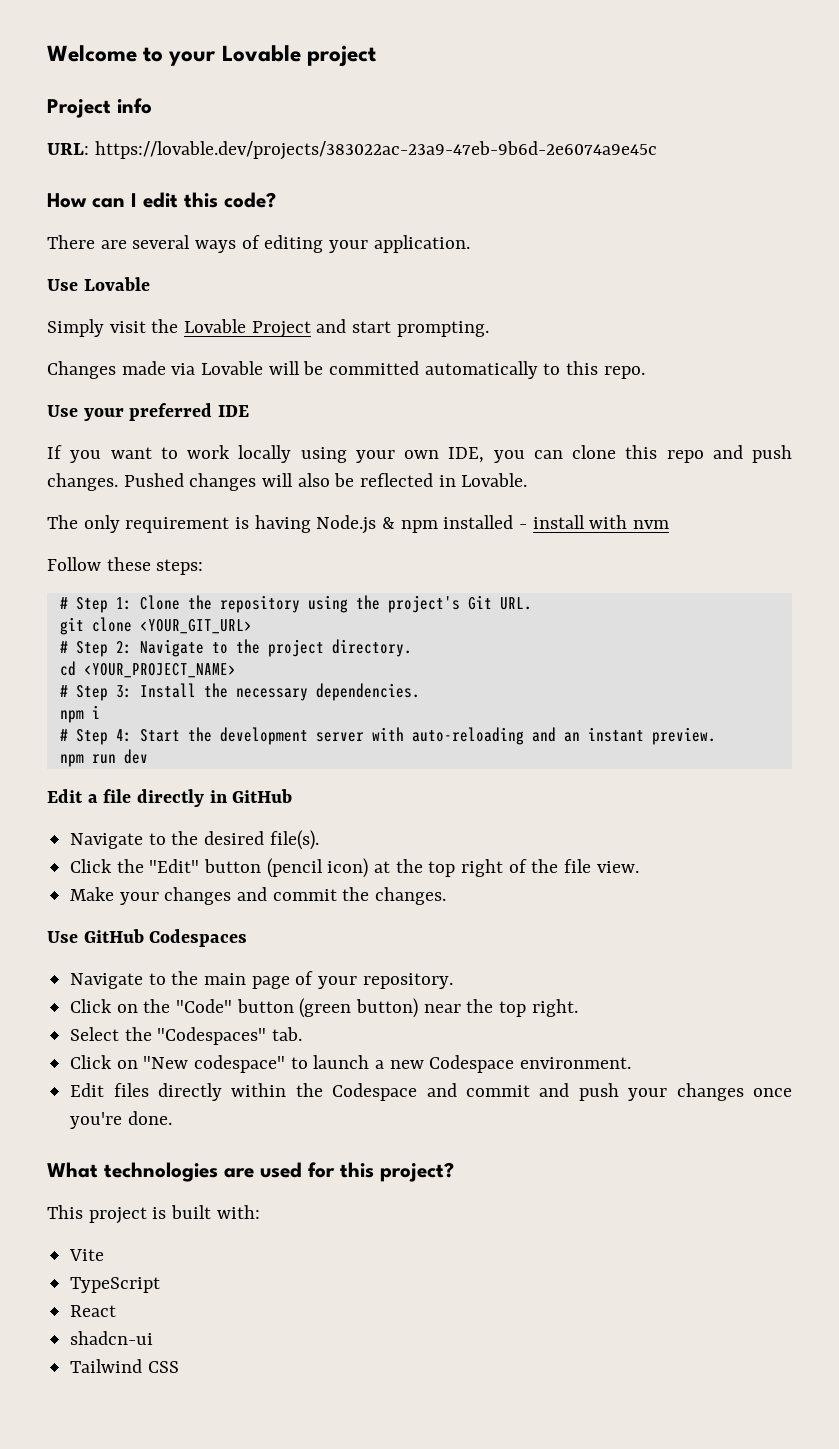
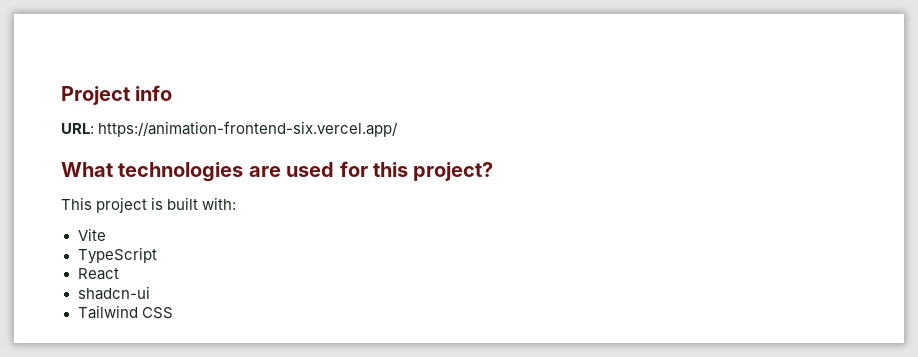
[47,45,376,67] [47,98,152,118] [47,141,657,160] [47,192,276,208] [47,235,470,253] [47,277,150,291] [47,319,489,338] [47,361,645,379] [47,403,250,421] [47,445,792,463] [47,473,528,491] [47,515,670,534] [47,557,204,575] [59,595,532,613] [59,617,252,635] [59,639,412,657] [59,661,236,678] [59,683,420,701] [59,705,100,723] [59,727,716,745] [59,749,148,767] [47,789,293,807] [70,830,319,850] [70,858,639,878] [70,887,447,905] [47,929,248,947] [70,971,453,989] [70,998,578,1018] [70,1027,303,1045] [70,1055,632,1073] [70,1083,792,1101] [70,1111,172,1129] Welcome to your Lovable project // Project info // URL: https://lovable.dev/projects/383022ac-23a9-47eb-9b6d-2e6074a9e45c // How can I edit this code? // There are several ways of editing your application. // Use Lovable // Simply visit the Lovable Project and start prompting. // Changes made via Lovable will be committed automatically to this repo. // Use your preferred IDE // If you want to work locally using your own IDE, you can clone this repo and push changes. Pushed changes will also be reflected in Lovable. // The only requirement is having Node.js & npm installed - install with nvm // Follow these steps: // # Step 1: Clone the repository using the project's Git URL. // git clone <YOUR_GIT_URL> // # Step 2: Navigate to the project directory. // cd <YOUR_PROJECT_NAME> // # Step 3: Install the necessary dependencies. // npm i // # Step 4: Start the development server with auto-reloading and an instant preview. // npm run dev // Edit a file directly in GitHub // Navigate to the desired file(s). // Click the "Edit" button (pencil icon) at the top right of the file view. // Make your changes and commit the changes. // Use GitHub Codespaces // Navigate to the main page of your repository. // Click on the "Code" button (green button) near the top right. // Select the "Codespaces" tab. // Click on "New codespace" to launch a new Codespace environment. // Edit files directly within the Codespace and commit and push your changes once you're done. -> [61,85,173,105] [61,121,399,137] Project info // URL: https://animation-frontend-six.vercel.app/

